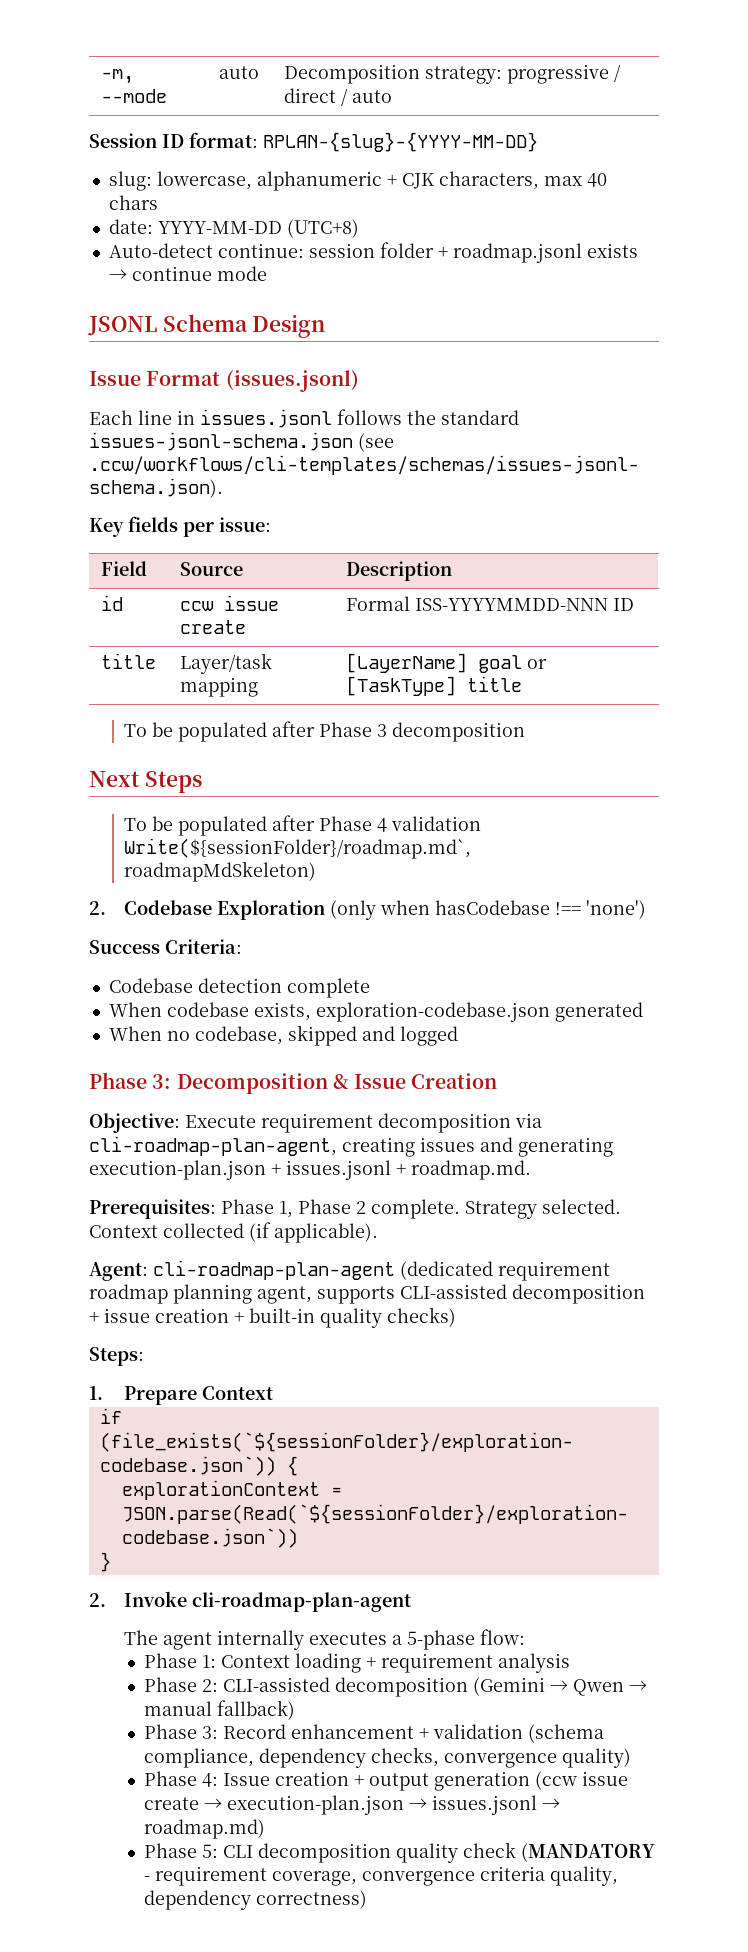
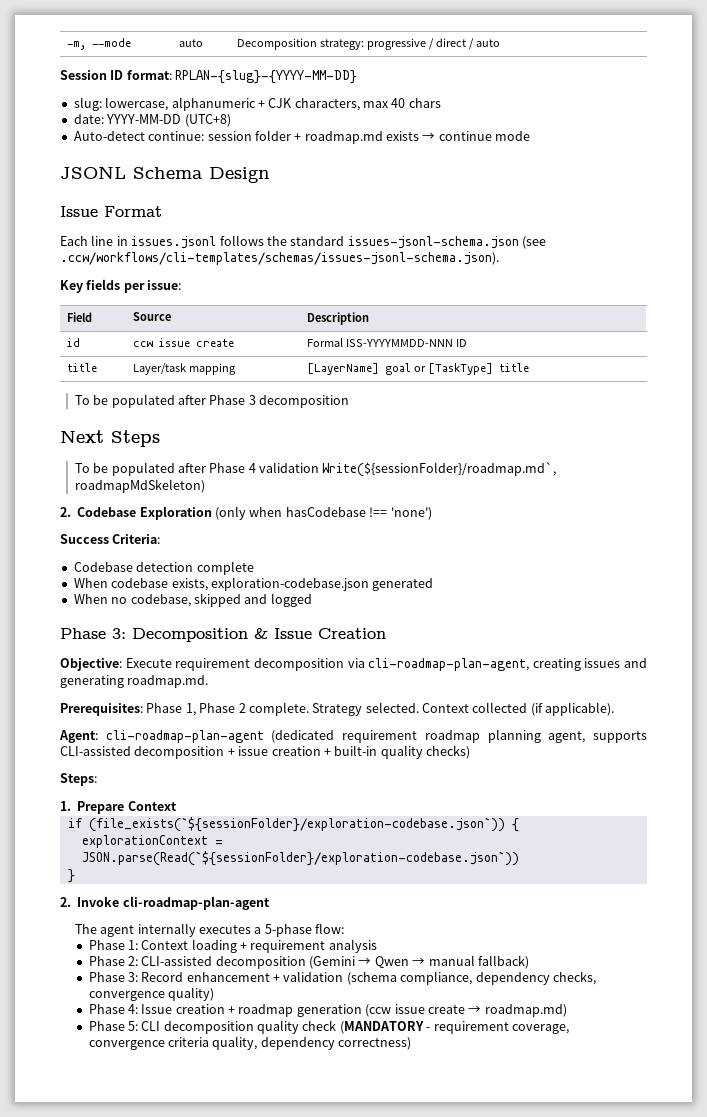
[452,243,582,263] roadmap.jsonl -> [304,131,383,144] roadmap.md
[225,370,359,392] (issues.jsonl) -> (162, 211) none
[89,1160,406,1180] execution-plan.json + issues.jsonl + -> (124, 681) none
[369,1773,430,1791] output -> [238,1004,294,1017] roadmap
[227,1795,561,1815] execution-plan.json → issues.jsonl → -> (482, 1009) none

